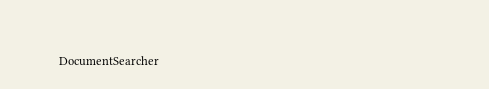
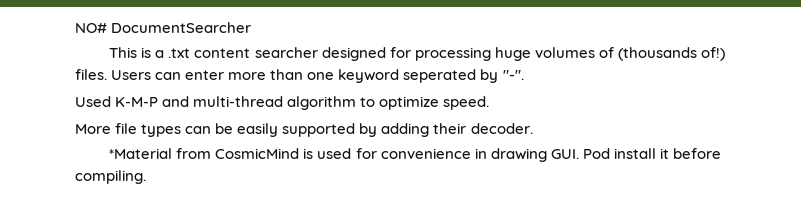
(59, 61) none -> [75,23,107,33] NO#
(159, 61) none -> [109,47,725,61] [75,69,524,83] [75,96,490,110] [75,123,533,137] [109,148,721,162] [75,170,146,184] // This is a .txt content searcher designed for processing huge volumes of (thousands of!) files. Users can enter more than one keyword seperated by "-". // Used K-M-P and multi-thread algorithm to optimize speed. // More file types can be easily supported by adding their decoder. // *Material from CosmicMind is used for convenience in drawing GUI. Pod install it before compiling.

